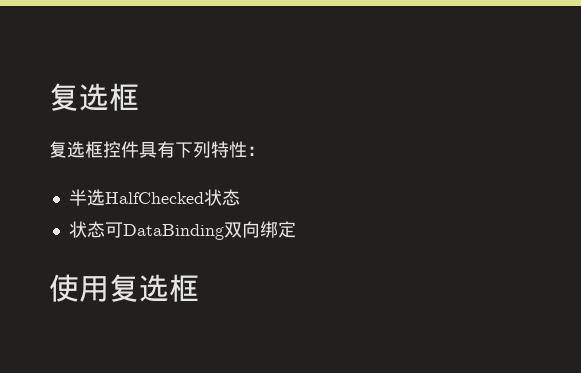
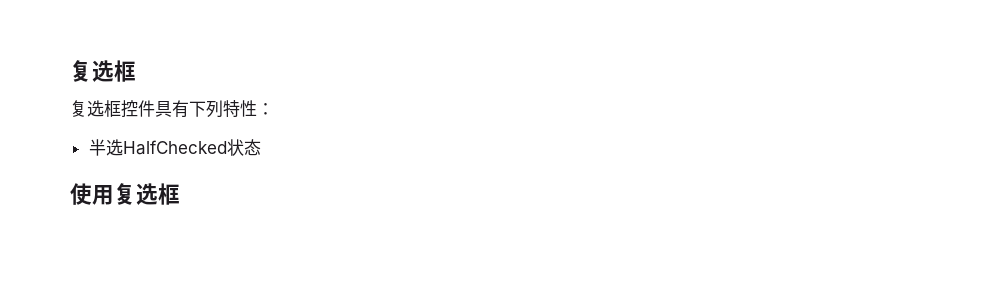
[68,221,296,240] // 状态可DataBinding双向绑定 -> (261, 147) none

